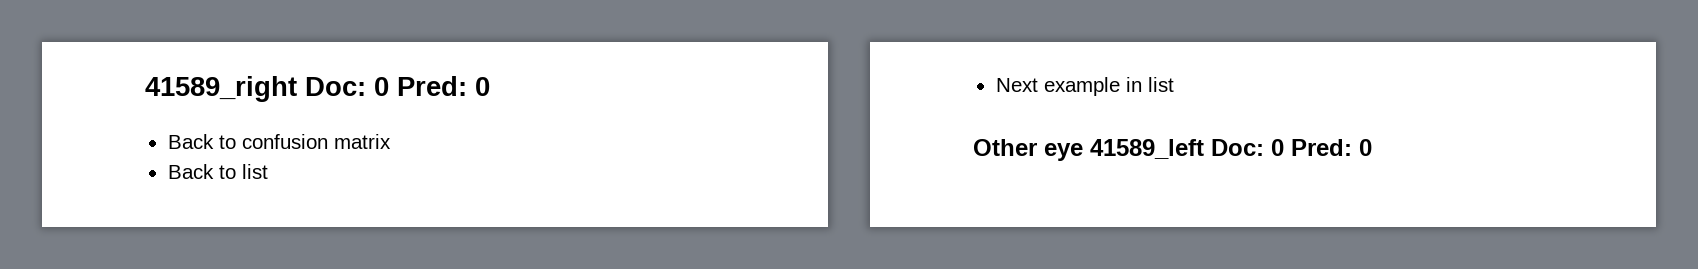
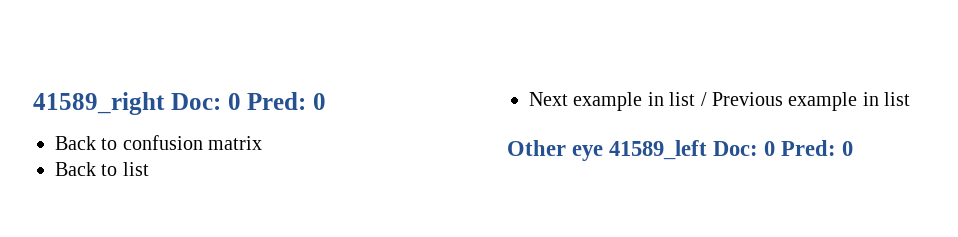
(1174, 84) none -> [700,92,911,111] / Previous example in list

